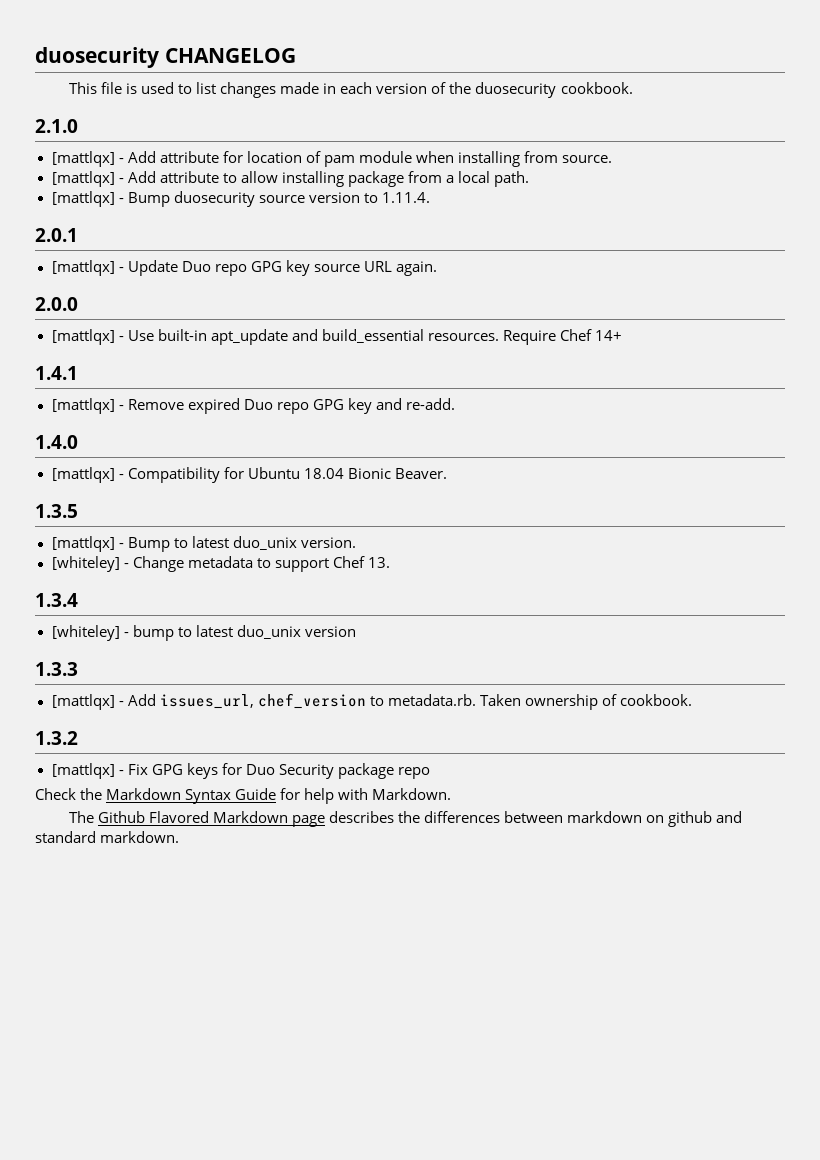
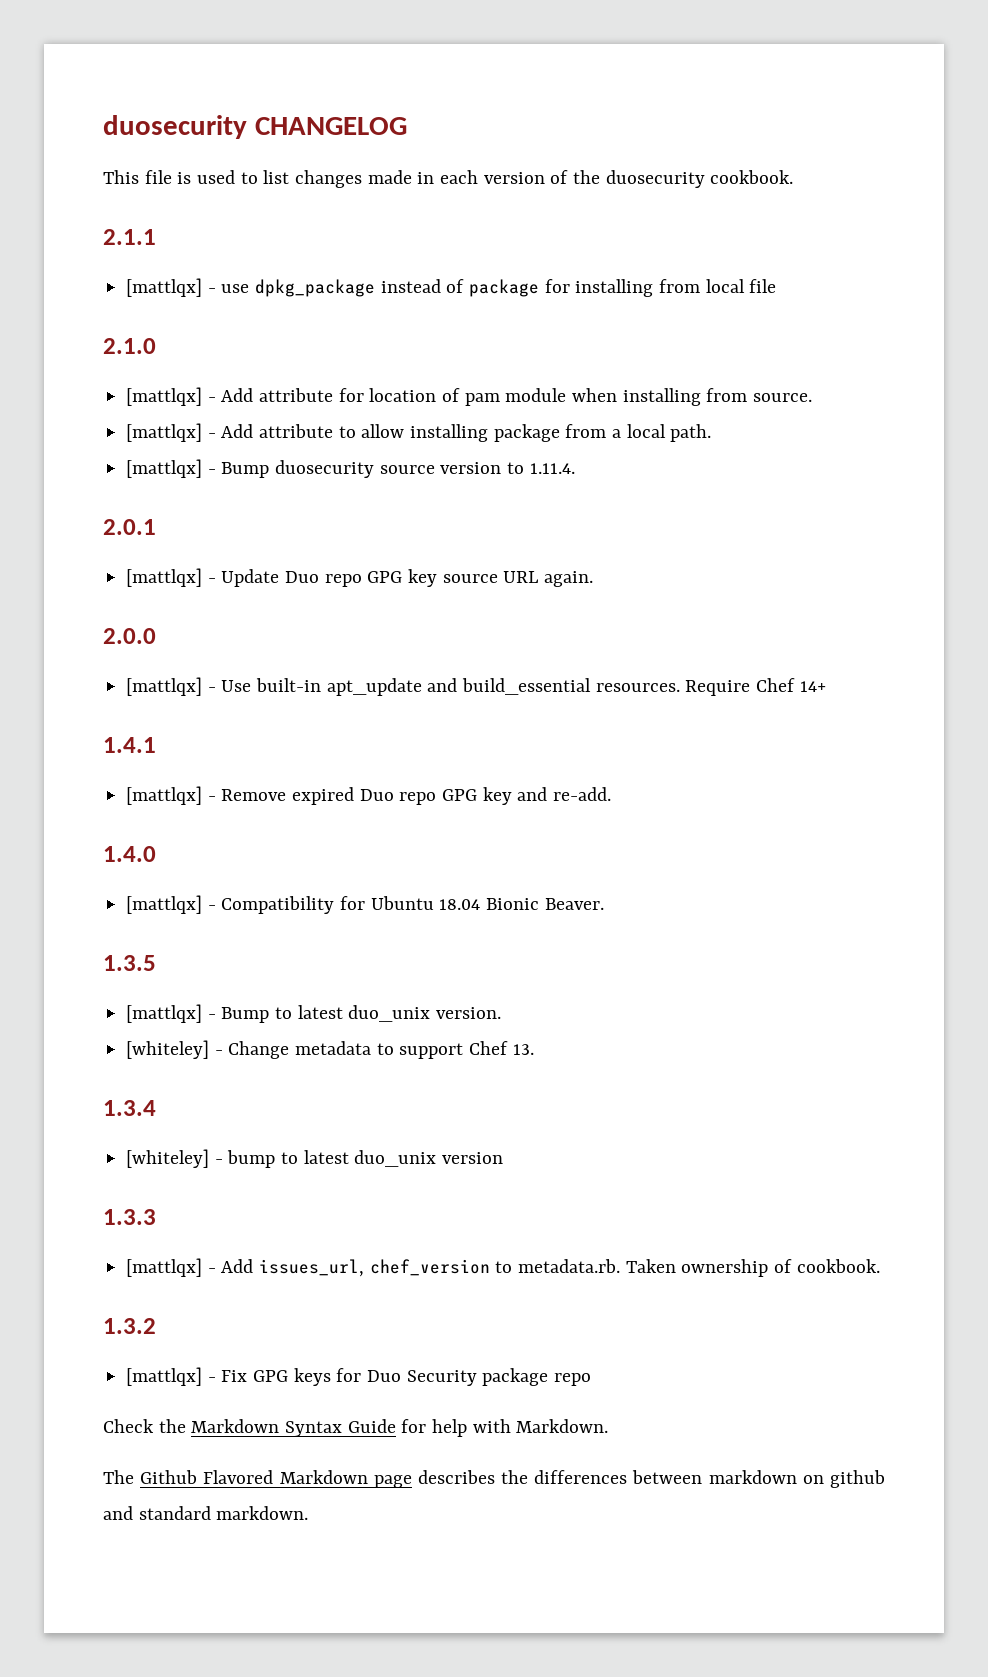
(633, 88) none -> [103,229,156,245] [126,278,777,297] // 2.1.1 // [mattlqx] - use dpkg_package instead of package for installing from local file

